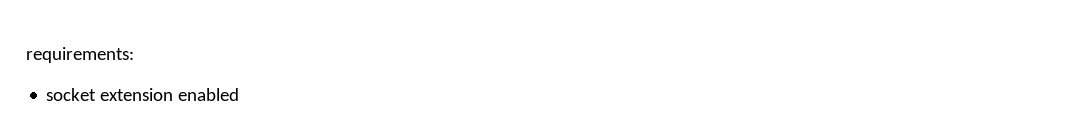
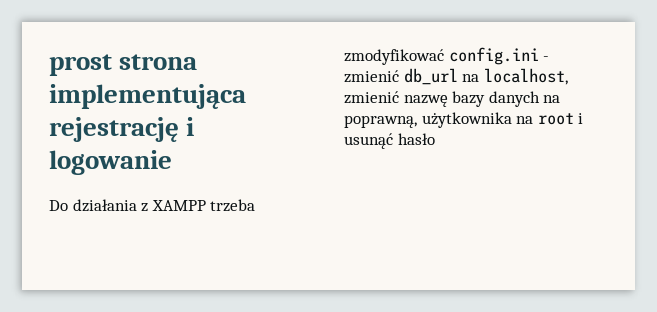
[26,47,134,63] [46,88,240,101] requirements: // socket extension enabled -> [49,54,198,76] [49,84,246,109] [49,117,195,142] [49,150,172,175] [49,199,256,212] [344,47,550,65] [344,68,568,85] [344,91,561,107] [344,112,584,128] [344,133,435,149] prost strona implementująca rejestrację i logowanie // Do działania z XAMPP trzeba zmodyfikować config.ini - zmienić db_url na localhost, zmienić nazwę bazy danych na poprawną, użytkownika na root i usunąć hasło

